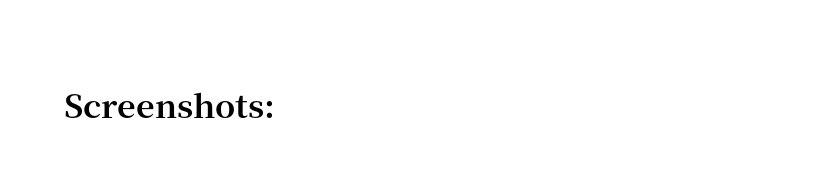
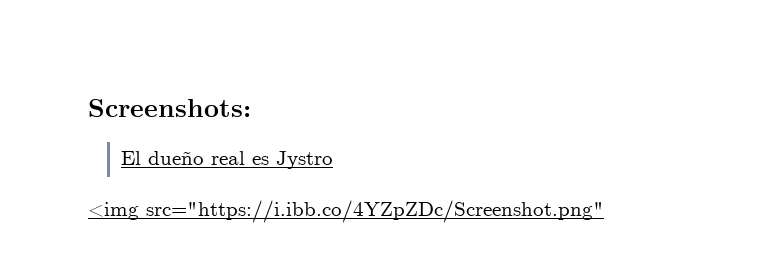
(275, 105) none -> [121,151,334,169] [88,200,604,223] // El dueño real es Jystro // <img src="https://i.ibb.co/4YZpZDc/Screenshot.png"

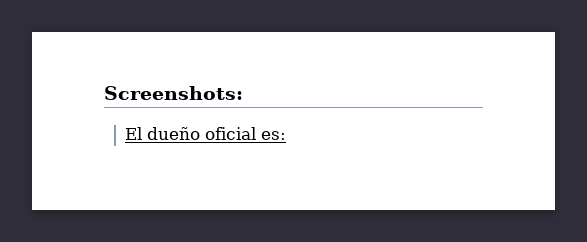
[211,151,334,169] [88,200,604,223] real es Jystro // <img src="https://i.ibb.co/4YZpZDc/Screenshot.png" -> [205,127,287,140] oficial es:

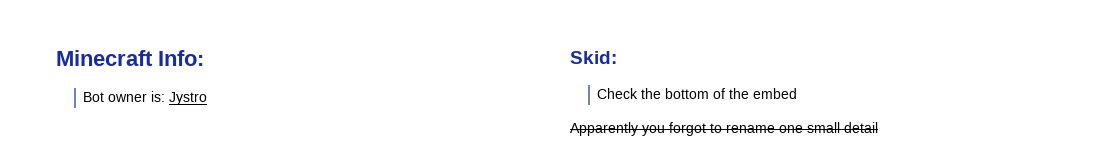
[104,86,243,100] [125,127,287,140] Screenshots: // El dueño oficial es: -> [56,50,204,66] [83,91,208,105] [570,51,617,64] [597,88,798,99] [570,122,878,136] Minecraft Info: // Bot owner is: Jystro // Skid: // Check the bottom of the embed // Apparently you forgot to rename one small detail

